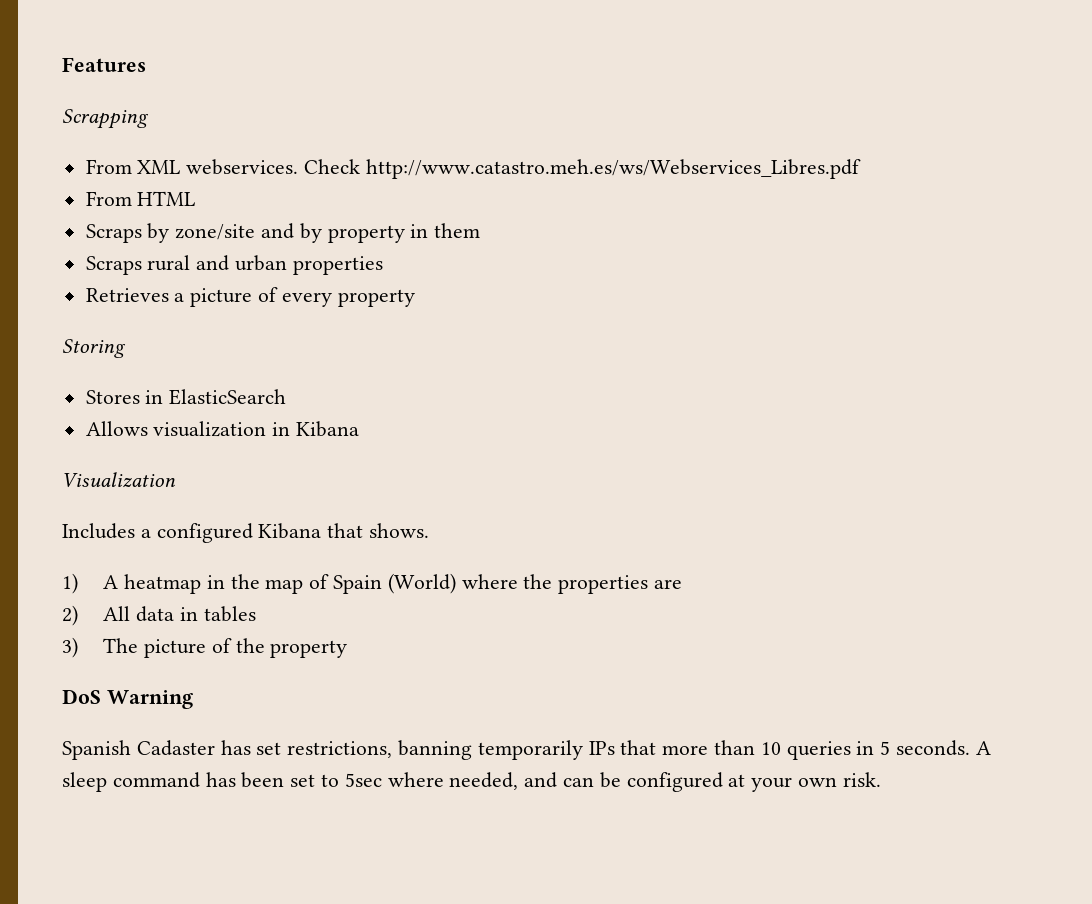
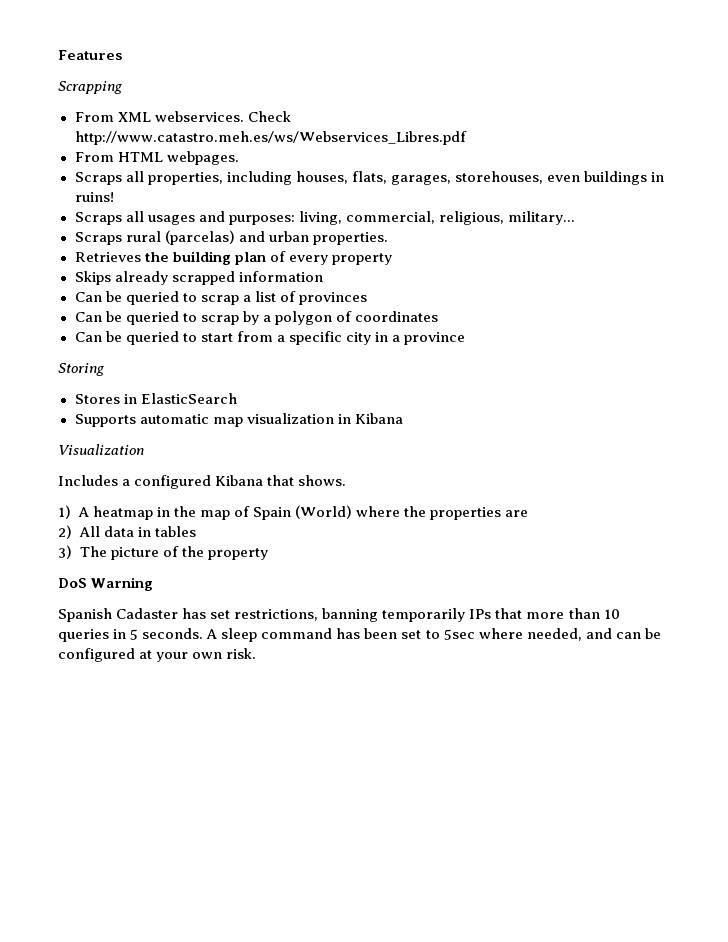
[85,223,481,243] // Scraps by zone/site and by property in them -> [166,151,239,165] [74,171,664,185] [74,192,114,202] [74,211,575,225] webpages. // Scraps all properties, including houses, flats, garages, storehouses, even buildings in ruins! // Scraps all usages and purposes: living, commercial, religious, military...
(191, 263) none -> [164,230,235,245] (parcelas)
[292,256,383,275] properties -> [312,232,388,245] properties.
[174,288,253,307] a picture -> [144,251,266,265] the building plan
(415, 298) none -> [74,271,323,285] [74,291,367,305] [74,311,438,325] [74,331,466,345] // Skips already scrapped information // Can be queried to scrap a list of provinces // Can be queried to scrap by a polygon of coordinates // Can be queried to start from a specific city in a province
[85,421,148,436] Allows -> [74,414,243,427] Supports automatic map

